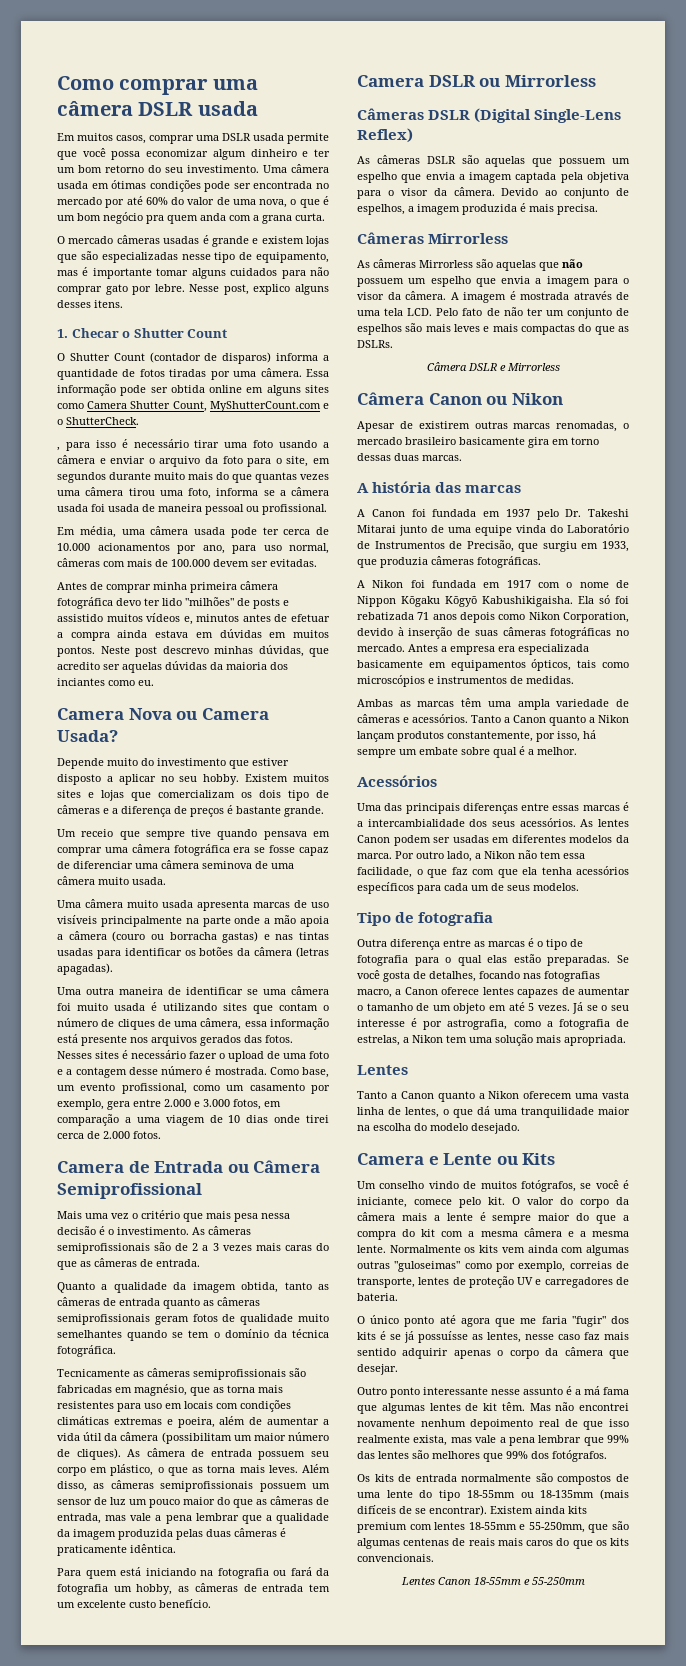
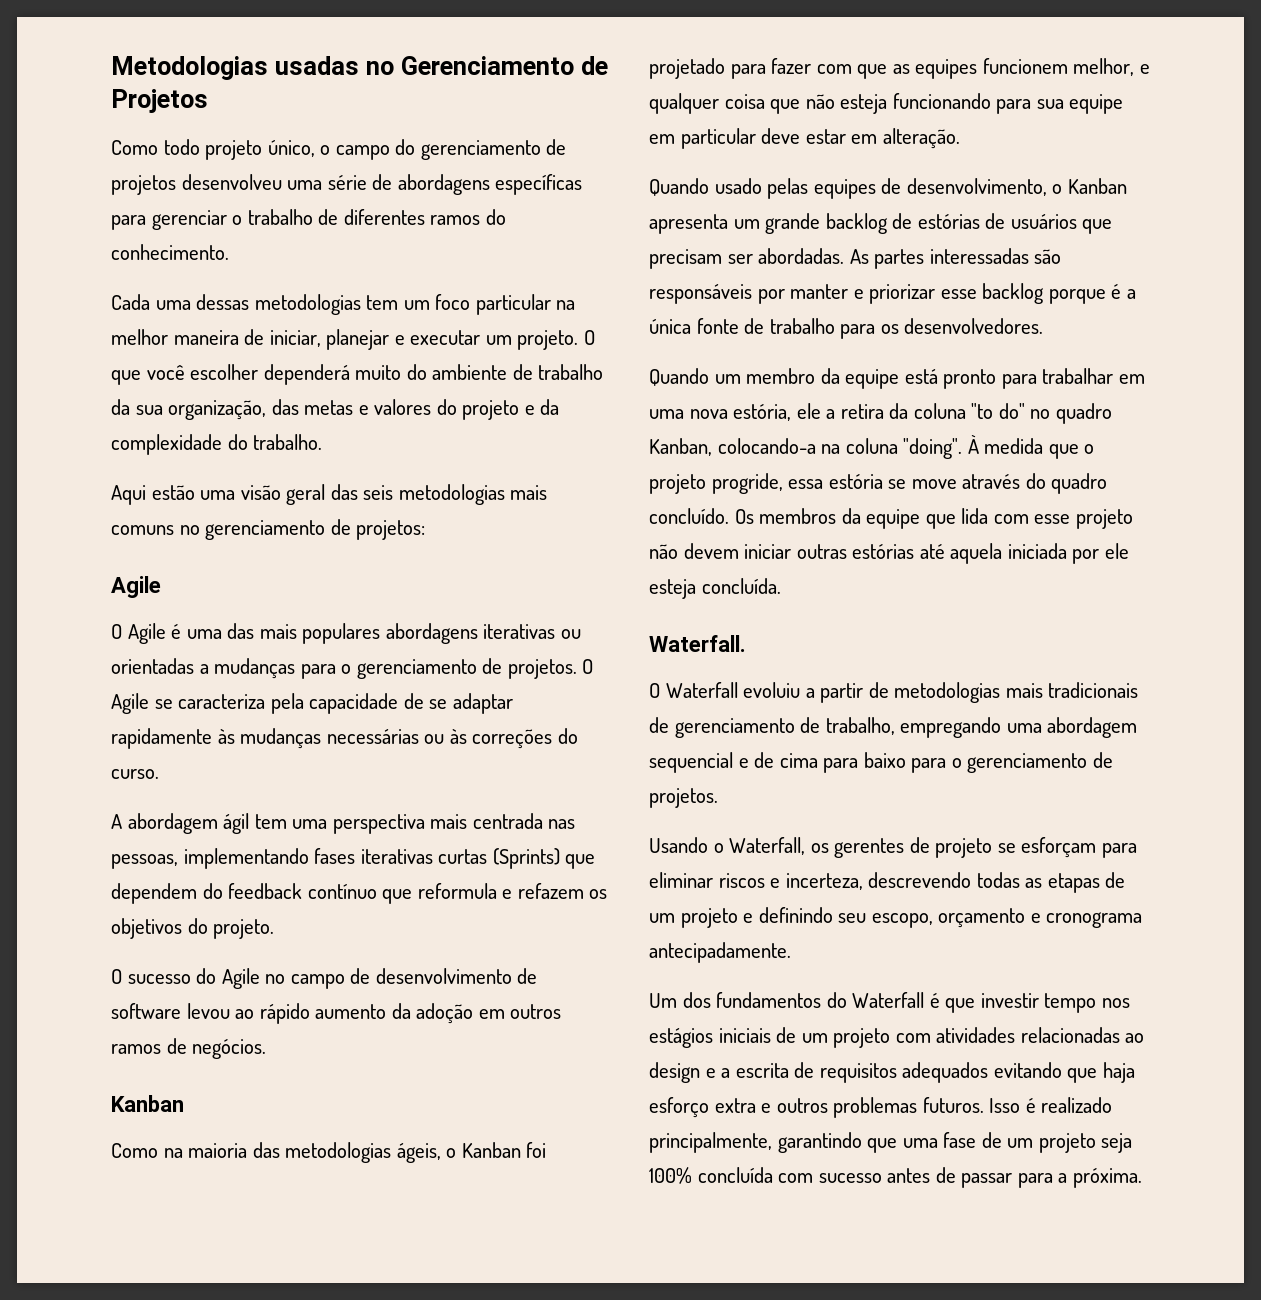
[57,76,258,95] [57,101,258,116] [57,133,329,144] [57,148,330,160] [57,164,329,173] [57,180,330,192] [57,196,329,208] [57,212,325,224] [57,235,329,247] [57,251,329,263] [57,267,329,279] [57,284,329,295] [57,300,123,308] [57,328,228,338] [57,352,329,364] [57,368,329,380] [57,384,329,396] [57,401,329,412] [57,417,139,425] [57,439,329,451] [57,455,330,467] [57,472,329,483] [57,487,329,499] [57,504,327,515] [57,526,329,538] [57,543,329,554] [57,558,317,567] [57,581,278,593] [57,597,289,609] [57,613,331,625] [57,629,329,641] [57,645,329,657] [57,661,288,673] [57,678,154,686] [57,708,269,720] [57,730,118,742] [57,758,289,769] [57,774,329,785] [57,790,329,801] [57,805,324,817] [57,829,330,840] [57,844,329,856] [57,860,294,869] [57,876,166,885] [57,899,329,911] [57,915,329,927] [57,931,329,943] [57,947,329,959] [57,963,113,975] [57,986,329,995] [57,1002,329,1014] [57,1018,329,1030] [57,1034,293,1046] [57,1050,329,1062] [57,1066,329,1078] [57,1083,331,1094] [57,1099,281,1110] [57,1114,329,1126] [57,1131,161,1139] [57,1160,321,1173] [57,1183,202,1199] [57,1210,290,1222] [57,1226,251,1235] [57,1242,329,1254] [57,1258,200,1270] [57,1282,329,1293] [57,1297,260,1309] [57,1314,330,1325] [57,1329,329,1341] [57,1345,116,1357] [57,1368,306,1380] [57,1384,283,1396] [57,1400,291,1412] [57,1416,329,1428] [57,1432,329,1444] [57,1448,329,1460] [57,1464,331,1476] [57,1480,330,1492] [57,1496,329,1508] [57,1513,329,1524] [57,1528,286,1540] [57,1544,176,1556] [57,1567,329,1579] [57,1583,330,1595] [57,1599,211,1608] [357,75,596,87] [357,108,622,123] [357,128,413,143] [357,155,630,167] [357,172,629,183] [357,187,629,199] [357,203,598,215] [357,232,509,244] [357,259,583,271] [357,276,629,287] [357,291,629,303] [357,307,629,319] [357,323,629,335] [357,340,393,348] [426,362,560,371] [357,392,563,405] [357,421,629,432] [357,437,599,448] [357,453,462,461] [357,481,522,493] [357,509,629,520] [357,524,629,536] [357,540,629,552] [357,556,541,568] [357,580,629,588] [357,595,629,607] [357,612,629,623] [357,627,629,639] [357,644,589,655] [357,659,629,671] [357,675,574,687] [357,698,629,710] [357,714,629,726] [357,730,596,742] [357,746,577,758] [357,775,437,787] [357,802,629,814] [357,818,629,827] [357,835,629,846] [357,850,585,862] [357,866,629,878] [357,882,579,894] [357,912,494,926] [357,938,583,950] [357,954,629,966] [357,970,600,982] [357,987,630,998] [357,1002,629,1014] [357,1018,629,1030] [357,1034,626,1046] [357,1065,408,1075] [357,1091,629,1102] [357,1106,630,1118] [357,1123,520,1134] [357,1153,556,1165] [357,1180,629,1192] [357,1197,629,1208] [357,1212,629,1224] [357,1228,629,1240] [357,1245,629,1256] [357,1261,629,1272] [357,1276,629,1288] [357,1293,398,1301] [357,1315,629,1327] [357,1331,629,1343] [357,1347,629,1359] [357,1364,398,1375] [357,1386,629,1398] [357,1402,629,1414] [357,1419,629,1430] [357,1435,629,1446] [357,1450,607,1462] [357,1473,629,1485] [357,1489,629,1501] [357,1505,587,1516] [357,1521,629,1533] [357,1538,629,1549] [357,1554,434,1562] [400,1577,585,1585] Como comprar uma câmera DSLR usada // Em muitos casos, comprar uma DSLR usada permite que você possa economizar algum dinheiro e ter um bom retorno do seu investimento. Uma câmera usada em ótimas condições pode ser encontrada no mercado por até 60% do valor de uma nova, o que é um bom negócio pra quem anda com a grana curta. // O mercado câmeras usadas é grande e existem lojas que são especializadas nesse tipo de equipamento, mas é importante tomar alguns cuidados para não comprar gato por lebre. Nesse post, explico alguns desses itens. // 1. Checar o Shutter Count // O Shutter Count (contador de disparos) informa a quantidade de fotos tiradas por uma câmera. Essa informação pode ser obtida online em alguns sites como Camera Shutter Count, MyShutterCount.com e o ShutterCheck. // , para isso é necessário tirar uma foto usando a câmera e enviar o arquivo da foto para o site, em segundos durante muito mais do que quantas vezes uma câmera tirou uma foto, informa se a câmera usada foi usada de maneira pessoal ou profissional. // Em média, uma câmera usada pode ter cerca de 10.000 acionamentos por ano, para uso normal, câmeras com mais de 100.000 devem ser evitadas. // Antes de comprar minha primeira câmera fotográfica devo ter lido "milhões" de posts e assistido muitos vídeos e, minutos antes de efetuar a compra ainda estava em dúvidas em muitos pontos. Neste post descrevo minhas dúvidas, que acredito ser aquelas dúvidas da maioria dos inciantes como eu. // Camera Nova ou Camera Usada? // Depende muito do investimento que estiver disposto a aplicar no seu hobby. Existem muitos sites e lojas que comercializam os dois tipo de câmeras e a diferença de preços é bastante grande. // Um receio que sempre tive quando pensava em comprar uma câmera fotográfica era se fosse capaz de diferenciar uma câmera seminova de uma câmera muito usada. // Uma câmera muito usada apresenta marcas de uso visíveis principalmente na parte onde a mão apoia a câmera (couro ou borracha gastas) e nas tintas usadas para identificar os botões da câmera (letras apagadas). // Uma outra maneira de identificar se uma câmera foi muito usada é utilizando sites que contam o número de cliques de uma câmera, essa informação está presente nos arquivos gerados das fotos. Nesses sites é necessário fazer o upload de uma foto e a contagem desse número é mostrada. Como base, um evento profissional, como um casamento por exemplo, gera entre 2.000 e 3.000 fotos, em comparação a uma viagem de 10 dias onde tirei cerca de 2.000 fotos. // Camera de Entrada ou Câmera Semiprofissional // Mais uma vez o critério que mais pesa nessa decisão é o investimento. As câmeras semiprofissionais são de 2 a 3 vezes mais caras do que as câmeras de entrada. // Quanto a qualidade da imagem obtida, tanto as câmeras de entrada quanto as câmeras semiprofissionais geram fotos de qualidade muito semelhantes quando se tem o domínio da técnica fotográfica. // Tecnicamente as câmeras semiprofissionais são fabricadas em magnésio, que as torna mais resistentes para uso em locais com condições climáticas extremas e poeira, além de aumentar a vida útil da câmera (possibilitam um maior número de cliques). As câmera de entrada possuem seu corpo em plástico, o que as torna mais leves. Além disso, as câmeras semiprofissionais possuem um sensor de luz um pouco maior do que as câmeras de entrada, mas vale a pena lembrar que a qualidade da imagem produzida pelas duas câmeras é praticamente idêntica. // Para quem está iniciando na fotografia ou fará da fotografia um hobby, as câmeras de entrada tem um excelente custo benefício. // Camera DSLR ou Mirrorless // Câmeras DSLR (Digital Single-Lens Reflex) // As câmeras DSLR são aquelas que possuem um espelho que envia a imagem captada pela objetiva para o visor da câmera. Devido ao conjunto de espelhos, a imagem produzida é mais precisa. // Câmeras Mirrorless // As câmeras Mirrorless são aquelas que não possuem um espelho que envia a imagem para o visor da câmera. A imagem é mostrada através de uma tela LCD. Pelo fato de não ter um conjunto de espelhos são mais leves e mais compactas do que as DSLRs. // Câmera DSLR e Mirrorless // Câmera Canon ou Nikon // Apesar de existirem outras marcas renomadas, o mercado brasileiro basicamente gira em torno dessas duas marcas. // A história das marcas // A Canon foi fundada em 1937 pelo Dr. Takeshi Mitarai junto de uma equipe vinda do Laboratório de Instrumentos de Precisão, que surgiu em 1933, que produzia câmeras fotográficas. // A Nikon foi fundada em 1917 com o nome de Nippon Kōgaku Kōgyō Kabushikigaisha. Ela só foi rebatizada 71 anos depois como Nikon Corporation, devido à inserção de suas câmeras fotográficas no mercado. Antes a empresa era especializada basicamente em equipamentos ópticos, tais como microscópios e instrumentos de medidas. // Ambas as marcas têm uma ampla variedade de câmeras e acessórios. Tanto a Canon quanto a Nikon lançam produtos constantemente, por isso, há sempre um embate sobre qual é a melhor. // Acessórios // Uma das principais diferenças entre essas marcas é a intercambialidade dos seus acessórios. As lentes Canon podem ser usadas em diferentes modelos da marca. Por outro lado, a Nikon não tem essa facilidade, o que faz com que ela tenha acessórios específicos para cada um de seus modelos. // Tipo de fotografia // Outra diferença entre as marcas é o tipo de fotografia para o qual elas estão preparadas. Se você gosta de detalhes, focando nas fotografias macro, a Canon oferece lentes capazes de aumentar o tamanho de um objeto em até 5 vezes. Já se o seu interesse é por astrografia, como a fotografia de estrelas, a Nikon tem uma solução mais apropriada. // Lentes // Tanto a Canon quanto a Nikon oferecem uma vasta linha de lentes, o que dá uma tranquilidade maior na escolha do modelo desejado. // Camera e Lente ou Kits // Um conselho vindo de muitos fotógrafos, se você é iniciante, comece pelo kit. O valor do corpo da câmera mais a lente é sempre maior do que a compra do kit com a mesma câmera e a mesma lente. Normalmente os kits vem ainda com algumas outras "guloseimas" como por exemplo, correias de transporte, lentes de proteção UV e carregadores de bateria. // O único ponto até agora que me faria "fugir" dos kits é se já possuísse as lentes, nesse caso faz mais sentido adquirir apenas o corpo da câmera que desejar. // Outro ponto interessante nesse assunto é a má fama que algumas lentes de kit têm. Mas não encontrei novamente nenhum depoimento real de que isso realmente exista, mas vale a pena lembrar que 99% das lentes são melhores que 99% dos fotógrafos. // Os kits de entrada normalmente são compostos de uma lente do tipo 18-55mm ou 18-135mm (mais difíceis de se encontrar). Existem ainda kits premium com lentes 18-55mm e 55-250mm, que são algumas centenas de reais mais caros do que os kits convencionais. // Lentes Canon 18-55mm e 55-250mm -> [111,56,608,80] [111,89,208,113] [111,139,567,160] [111,174,583,195] [111,209,506,230] [111,244,229,260] [111,294,576,315] [111,329,595,350] [111,364,604,385] [111,399,560,420] [111,434,323,455] [111,484,548,505] [111,519,426,540] [111,576,161,598] [111,623,581,644] [111,658,594,679] [111,693,513,714] [111,728,578,749] [111,769,159,779] [111,813,576,834] [111,848,596,869] [111,883,608,904] [111,918,275,939] [111,968,538,989] [111,1003,562,1024] [111,1038,267,1059] [111,1095,184,1112] [111,1142,547,1163] [649,58,1150,79] [649,93,1124,114] [649,128,960,149] [649,178,1127,199] [649,213,1113,234] [649,248,1062,269] [649,283,1136,304] [649,318,1044,339] [649,368,1145,389] [649,403,1112,424] [649,435,1095,459] [649,473,1108,494] [649,508,1133,529] [649,543,1129,564] [649,578,781,599] [649,635,746,652] [649,682,1139,703] [649,717,1138,738] [649,752,1113,773] [649,788,718,808] [649,837,1137,858] [649,872,1126,893] [649,907,1143,928] [649,942,791,963] [649,992,1130,1013] [649,1027,1145,1048] [649,1062,1135,1083] [649,1097,1113,1118] [649,1132,1133,1153] [649,1167,1142,1188] Metodologias usadas no Gerenciamento de Projetos // Como todo projeto único, o campo do gerenciamento de projetos desenvolveu uma série de abordagens específicas para gerenciar o trabalho de diferentes ramos do conhecimento. // Cada uma dessas metodologias tem um foco particular na melhor maneira de iniciar, planejar e executar um projeto. O que você escolher dependerá muito do ambiente de trabalho da sua organização, das metas e valores do projeto e da complexidade do trabalho. // Aqui estão uma visão geral das seis metodologias mais comuns no gerenciamento de projetos: // Agile // O Agile é uma das mais populares abordagens iterativas ou orientadas a mudanças para o gerenciamento de projetos. O Agile se caracteriza pela capacidade de se adaptar rapidamente às mudanças necessárias ou às correções do curso. // A abordagem ágil tem uma perspectiva mais centrada nas pessoas, implementando fases iterativas curtas (Sprints) que dependem do feedback contínuo que reformula e refazem os objetivos do projeto. // O sucesso do Agile no campo de desenvolvimento de software levou ao rápido aumento da adoção em outros ramos de negócios. // Kanban // Como na maioria das metodologias ágeis, o Kanban foi projetado para fazer com que as equipes funcionem melhor, e qualquer coisa que não esteja funcionando para sua equipe em particular deve estar em alteração. // Quando usado pelas equipes de desenvolvimento, o Kanban apresenta um grande backlog de estórias de usuários que precisam ser abordadas. As partes interessadas são responsáveis por manter e priorizar esse backlog porque é a única fonte de trabalho para os desenvolvedores. // Quando um membro da equipe está pronto para trabalhar em uma nova estória, ele a retira da coluna "to do" no quadro Kanban, colocando-a na coluna "doing". À medida que o projeto progride, essa estória se move através do quadro concluído. Os membros da equipe que lida com esse projeto não devem iniciar outras estórias até aquela iniciada por ele esteja concluída. // Waterfall. // O Waterfall evoluiu a partir de metodologias mais tradicionais de gerenciamento de trabalho, empregando uma abordagem sequencial e de cima para baixo para o gerenciamento de projetos. // Usando o Waterfall, os gerentes de projeto se esforçam para eliminar riscos e incerteza, descrevendo todas as etapas de um projeto e definindo seu escopo, orçamento e cronograma antecipadamente. // Um dos fundamentos do Waterfall é que investir tempo nos estágios iniciais de um projeto com atividades relacionadas ao design e a escrita de requisitos adequados evitando que haja esforço extra e outros problemas futuros. Isso é realizado principalmente, garantindo que uma fase de um projeto seja 100% concluída com sucesso antes de passar para a próxima.

